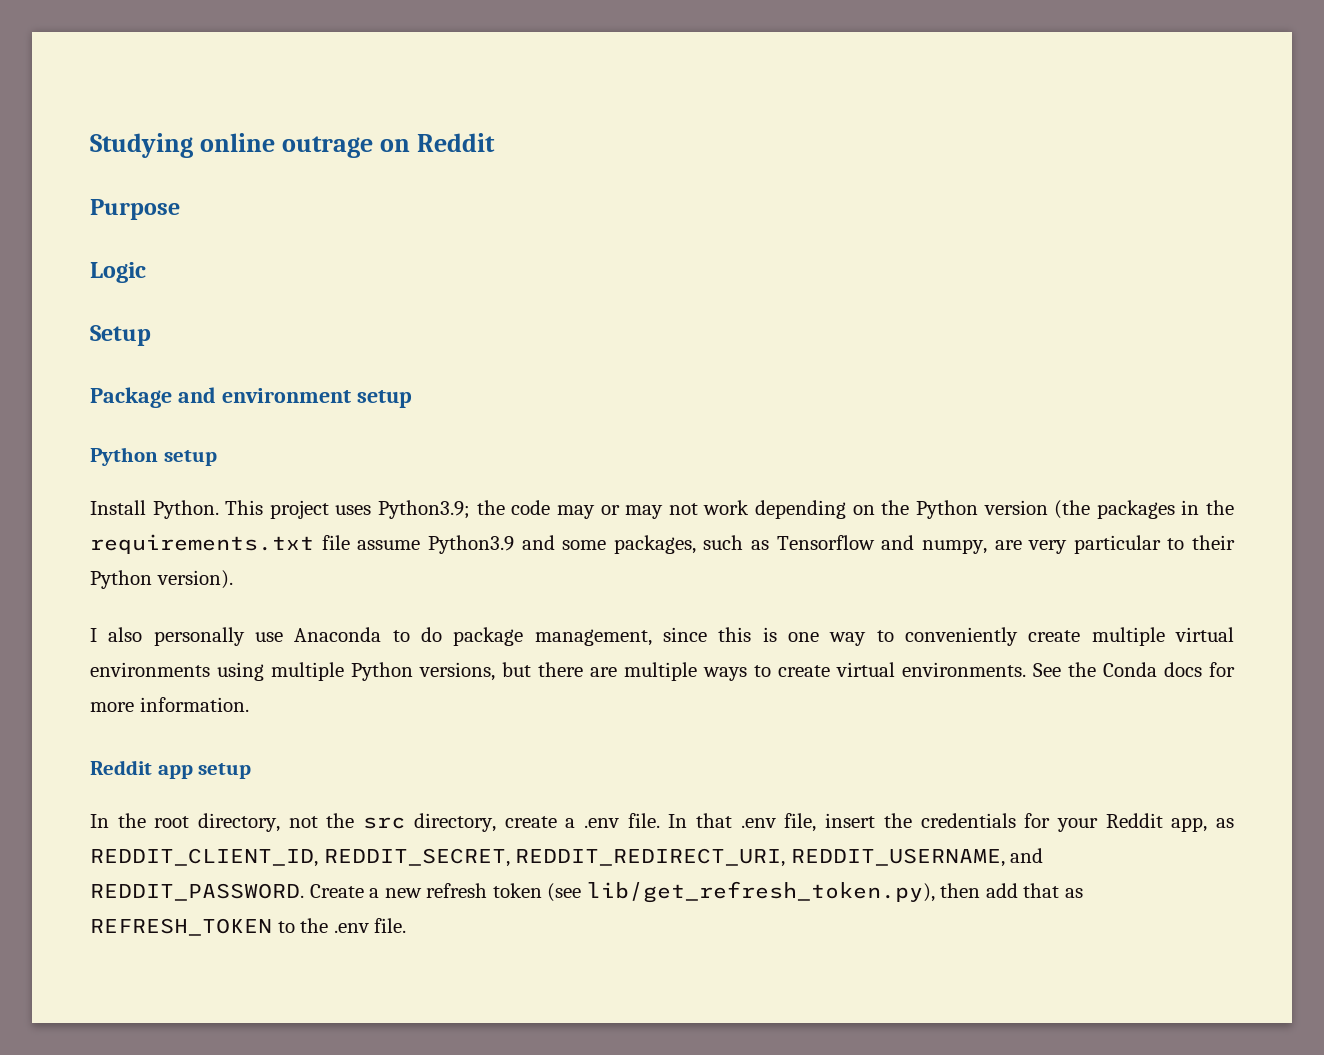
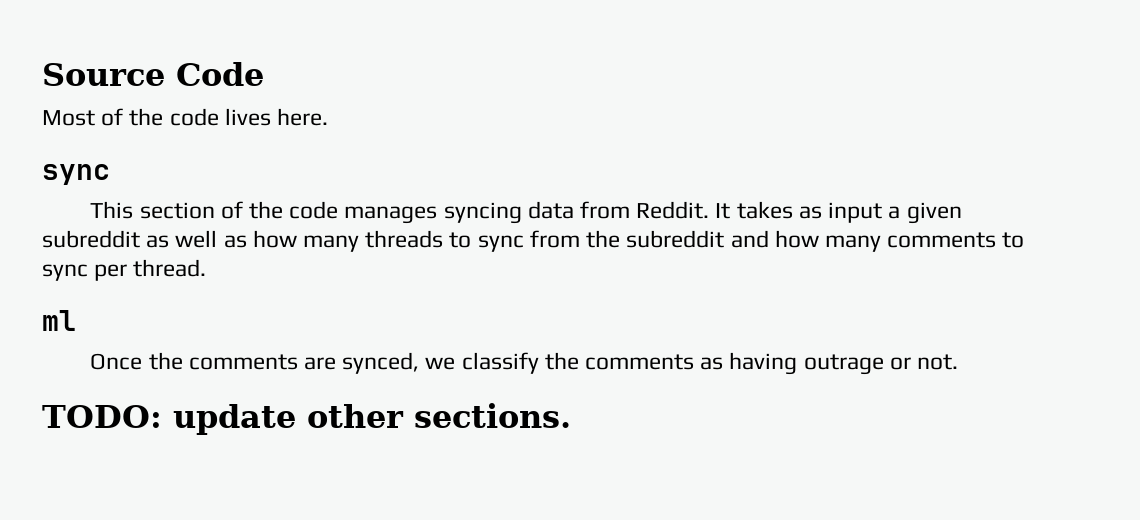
[90,133,496,158] [90,199,180,220] [90,262,146,283] [90,325,151,346] [90,387,412,408] [90,447,217,466] [90,500,1234,519] [90,534,1235,554] [90,570,233,589] [90,627,1235,646] [90,662,1235,681] [90,697,249,712] [90,760,252,779] [90,813,1234,832] [90,848,1044,867] [90,881,1083,903] [90,918,407,936] Studying online outrage on Reddit // Purpose // Logic // Setup // Package and environment setup // Python setup // Install Python. This project uses Python3.9; the code may or may not work depending on the Python version (the packages in the requirements.txt file assume Python3.9 and some packages, such as Tensorflow and numpy, are very particular to their Python version). // I also personally use Anaconda to do package management, since this is one way to conveniently create multiple virtual environments using multiple Python versions, but there are multiple ways to create virtual environments. See the Conda docs for more information. // Reddit app setup // In the root directory, not the src directory, create a .env file. In that .env file, insert the credentials for your Reddit app, as REDDIT_CLIENT_ID, REDDIT_SECRET, REDDIT_REDIRECT_URI, REDDIT_USERNAME, and REDDIT_PASSWORD. Create a new refresh token (see lib/get_refresh_token.py), then add that as REFRESH_TOKEN to the .env file. -> [42,62,264,86] [42,108,329,126] [42,164,110,185] [90,201,962,224] [42,230,1025,252] [42,259,207,281] [42,310,76,331] [90,352,959,375] [42,403,571,435] Source Code // Most of the code lives here. // sync // This section of the code manages syncing data from Reddit. It takes as input a given subreddit as well as how many threads to sync from the subreddit and how many comments to sync per thread. // ml // Once the comments are synced, we classify the comments as having outrage or not. // TODO: update other sections.

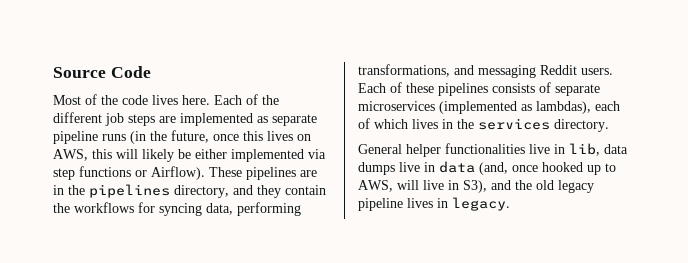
[42,164,110,185] [90,201,962,224] [42,230,1025,252] [42,259,207,281] [42,310,76,331] [90,352,959,375] [42,403,571,435] // sync // This section of the code manages syncing data from Reddit. It takes as input a given subreddit as well as how many threads to sync from the subreddit and how many comments to sync per thread. // ml // Once the comments are synced, we classify the comments as having outrage or not. // TODO: update other sections. -> [214,94,279,105] [53,112,317,126] [53,130,311,144] [53,149,326,162] [53,166,317,180] [53,184,326,198] [53,202,301,216] [358,64,613,78] [358,82,600,96] [358,101,620,114] [358,118,609,132] [358,143,628,157] [358,161,616,175] [358,180,594,193] [358,197,510,211] Each of the different job steps are implemented as separate pipeline runs (in the future, once this lives on AWS, this will likely be either implemented via step functions or Airflow). These pipelines are in the pipelines directory, and they contain the workflows for syncing data, performing transformations, and messaging Reddit users. Each of these pipelines consists of separate microservices (implemented as lambdas), each of which lives in the services directory. // General helper functionalities live in lib, data dumps live in data (and, once hooked up to AWS, will live in S3), and the old legacy pipeline lives in legacy.

